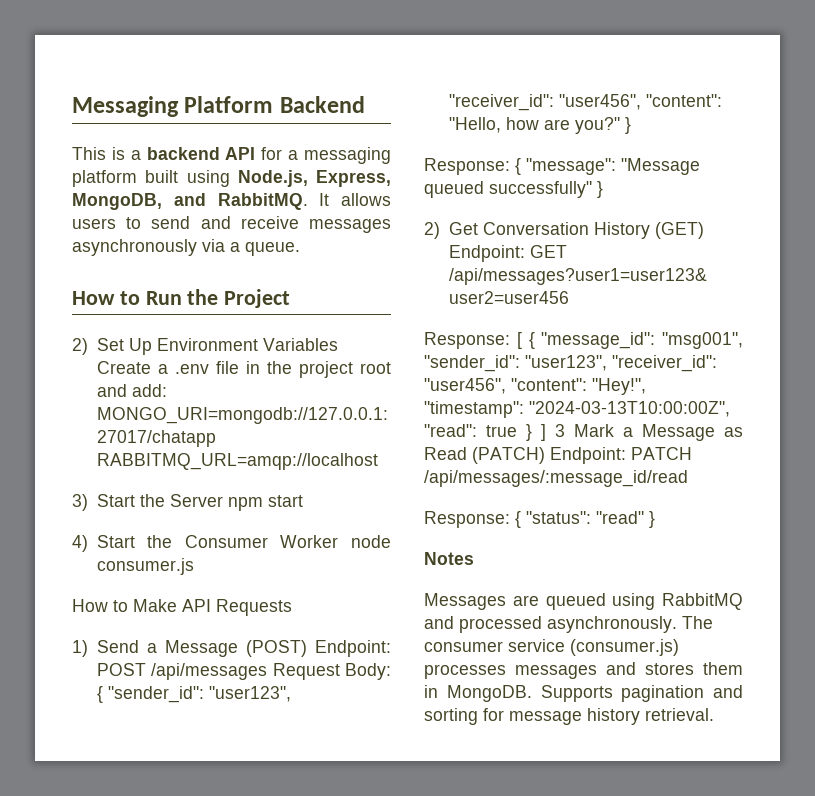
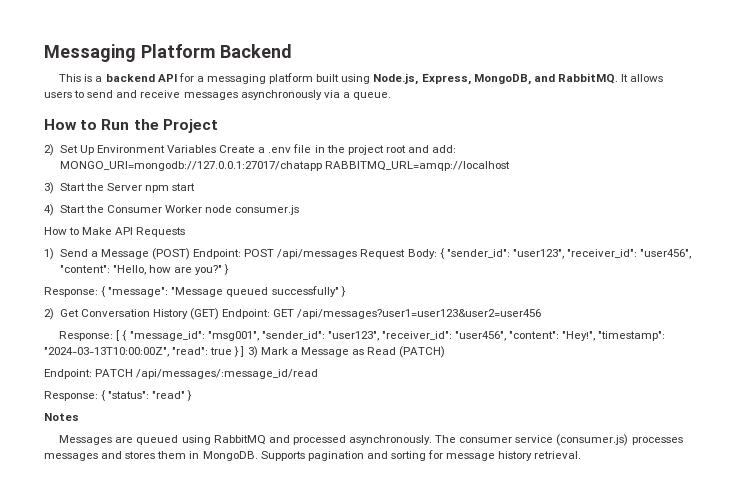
[555,424,565,437] 3 -> [247,346,258,358] 3)
(545, 455) none -> (446, 352) //

